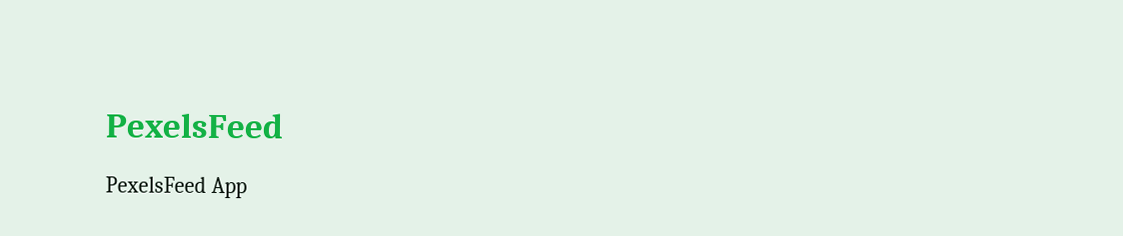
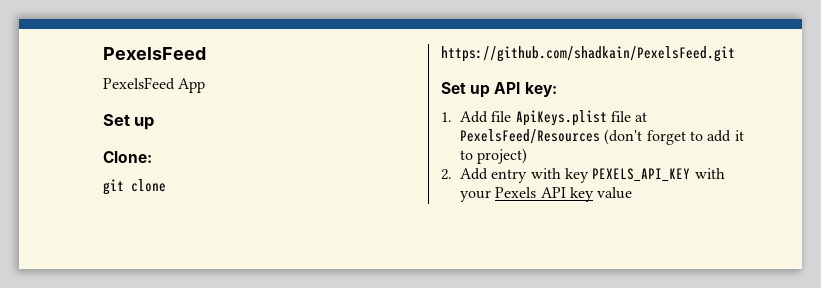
(247, 187) none -> [103,114,155,130] [103,151,152,163] [103,179,166,195] [441,46,735,62] [441,82,557,98] [441,110,648,126] [460,129,744,145] [460,148,528,164] [441,168,725,183] [460,187,633,202] // Set up // Clone: // git clone https://github.com/shadkain/PexelsFeed.git // Set up API key: // 1. Add file ApiKeys.plist file at PexelsFeed/Resources (don't forget to add it to project) // 2. Add entry with key PEXELS_API_KEY with your Pexels API key value

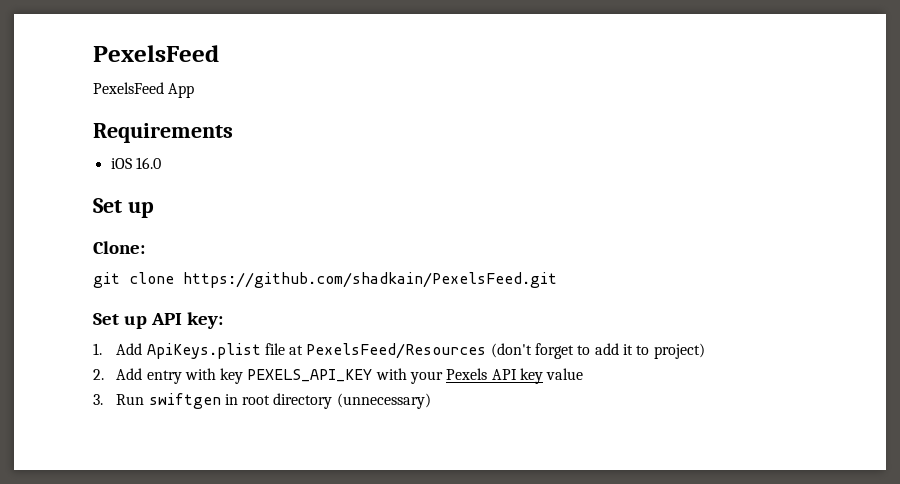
(206, 85) none -> [93,123,233,143] [110,157,161,169] // Requirements // iOS 16.0
[491,111,512,122] file -> (143, 349) none
(633, 193) none -> [93,393,431,409] // 3. Run swiftgen in root directory (unnecessary)

